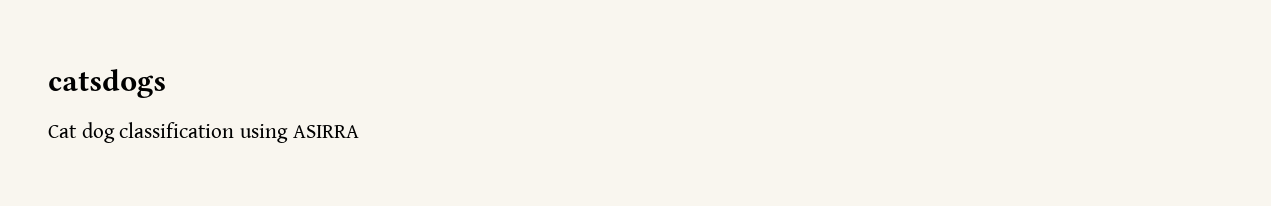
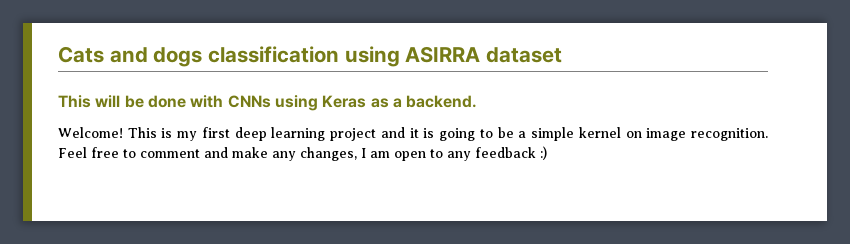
[48,69,166,98] [48,122,359,143] catsdogs // Cat dog classification using ASIRRA -> [58,46,563,67] [58,95,478,111] [58,127,768,141] [58,146,547,161] Cats and dogs classification using ASIRRA dataset // This will be done with CNNs using Keras as a backend. // Welcome! This is my first deep learning project and it is going to be a simple kernel on image recognition. Feel free to comment and make any changes, I am open to any feedback :)

